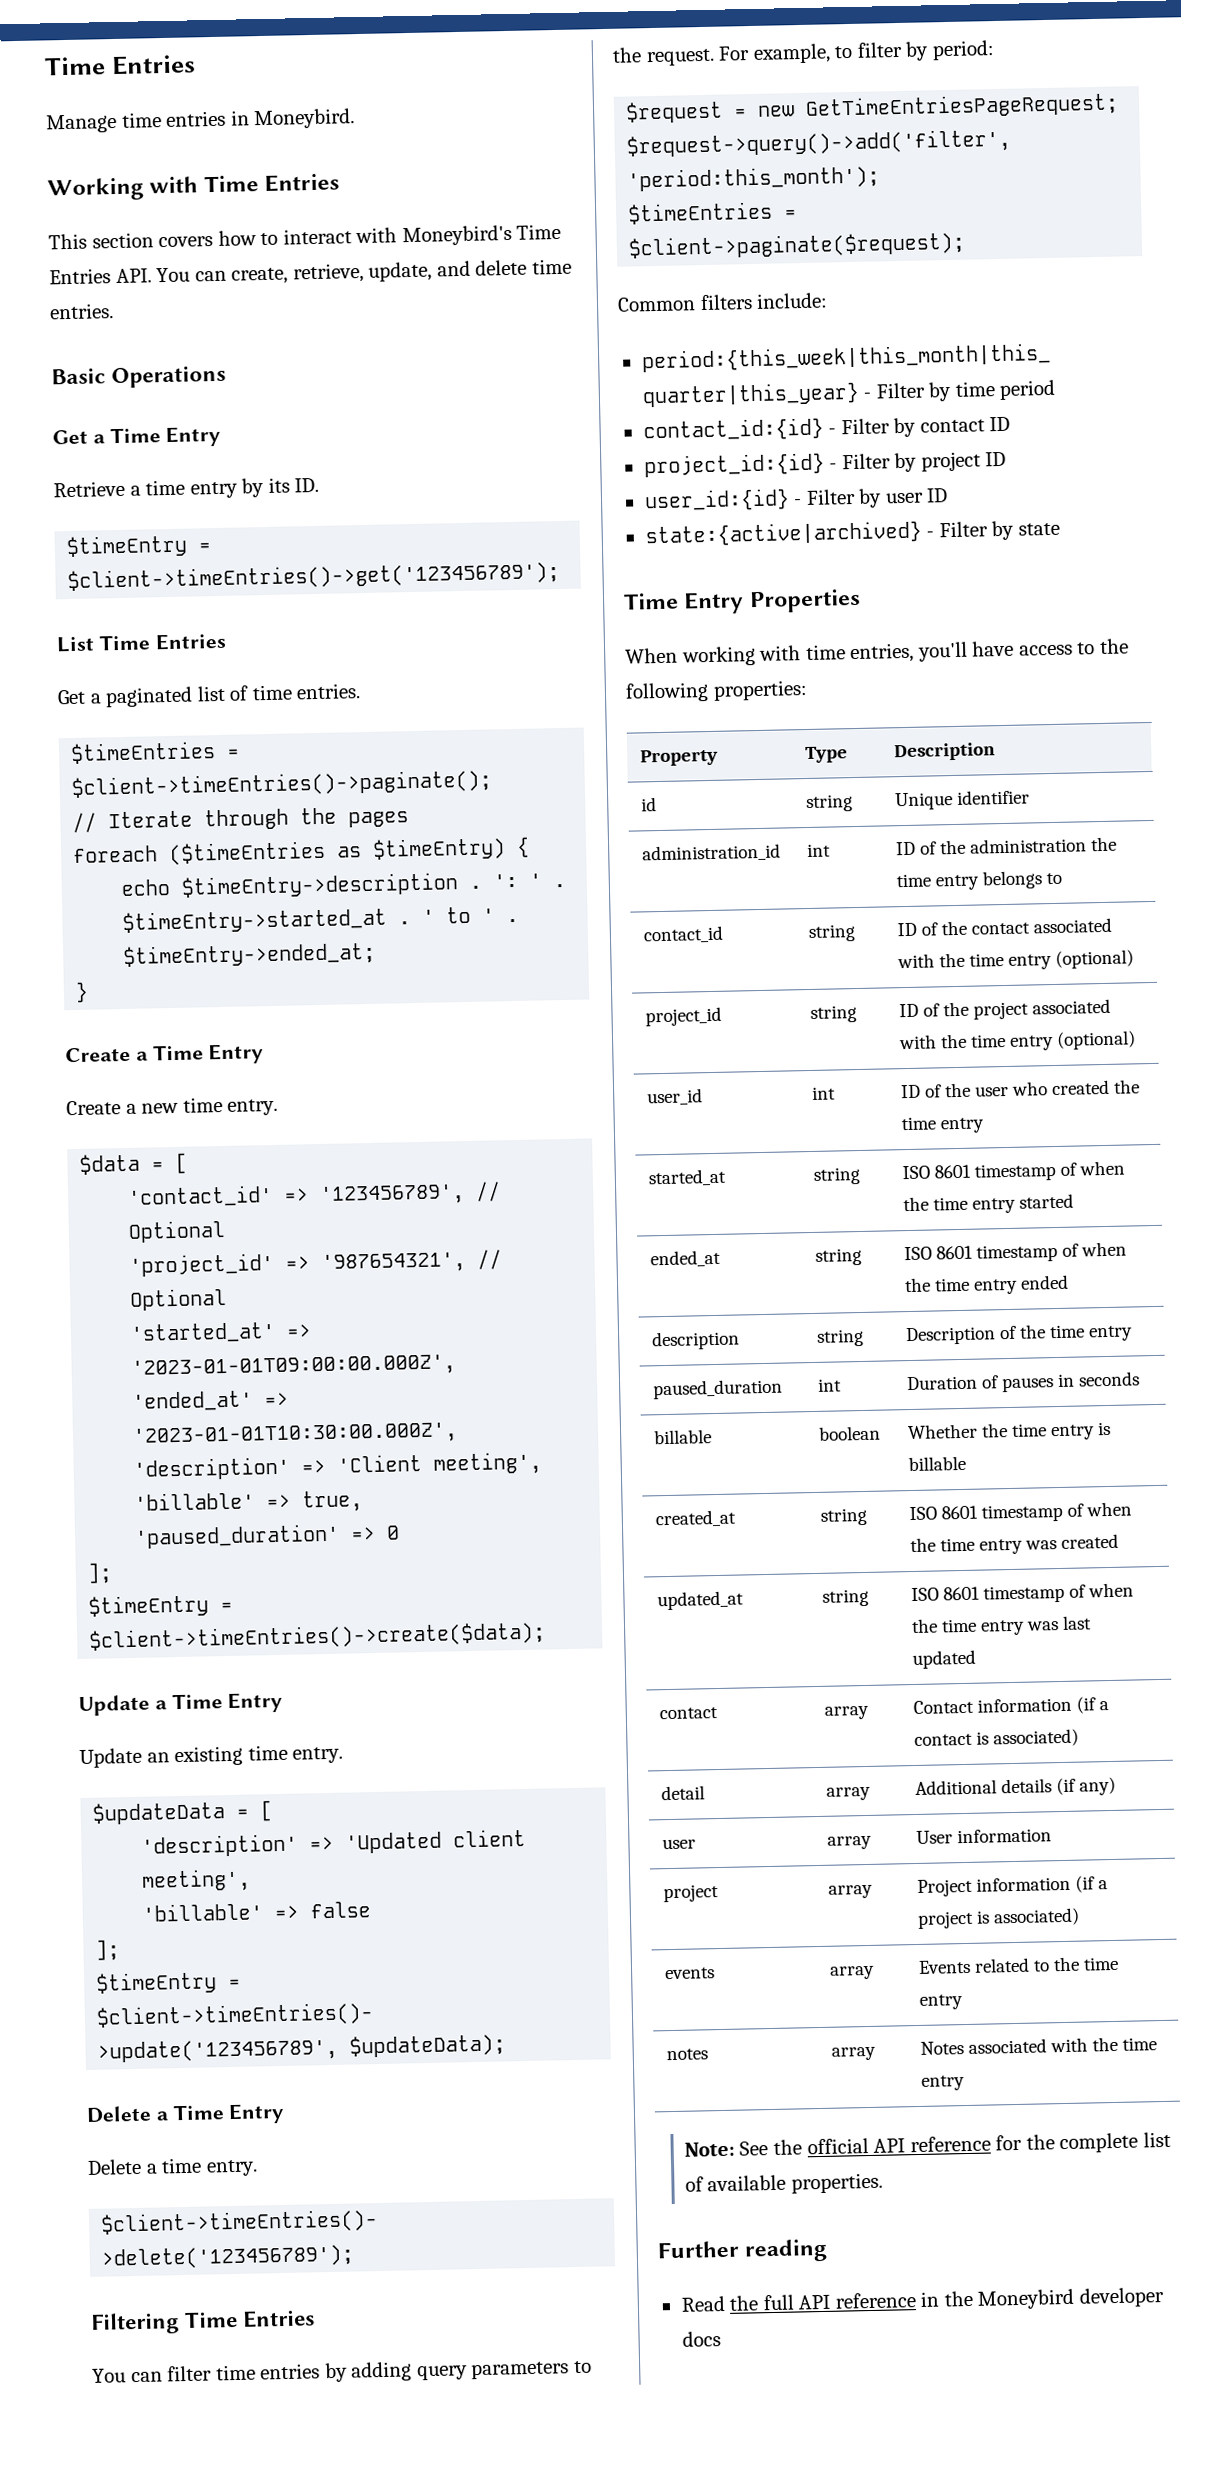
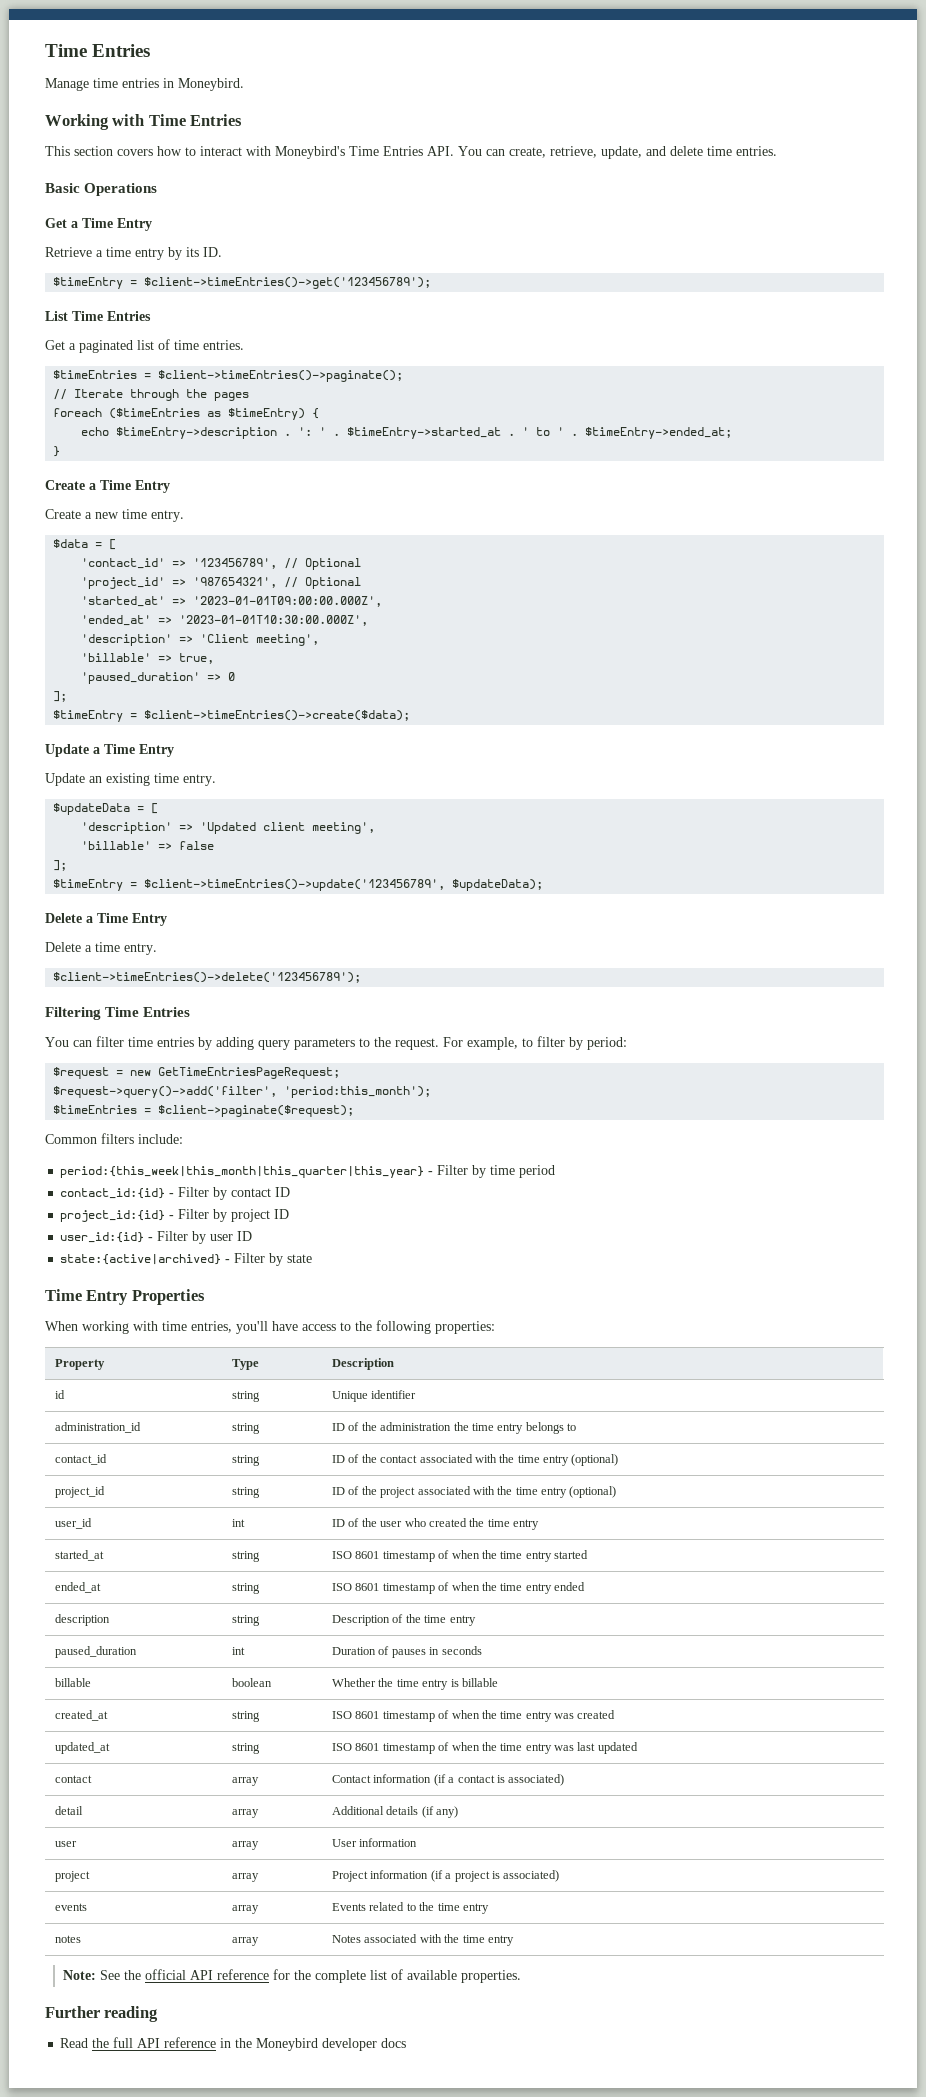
[807,843,832,858] int -> [232,1423,261,1434] string

